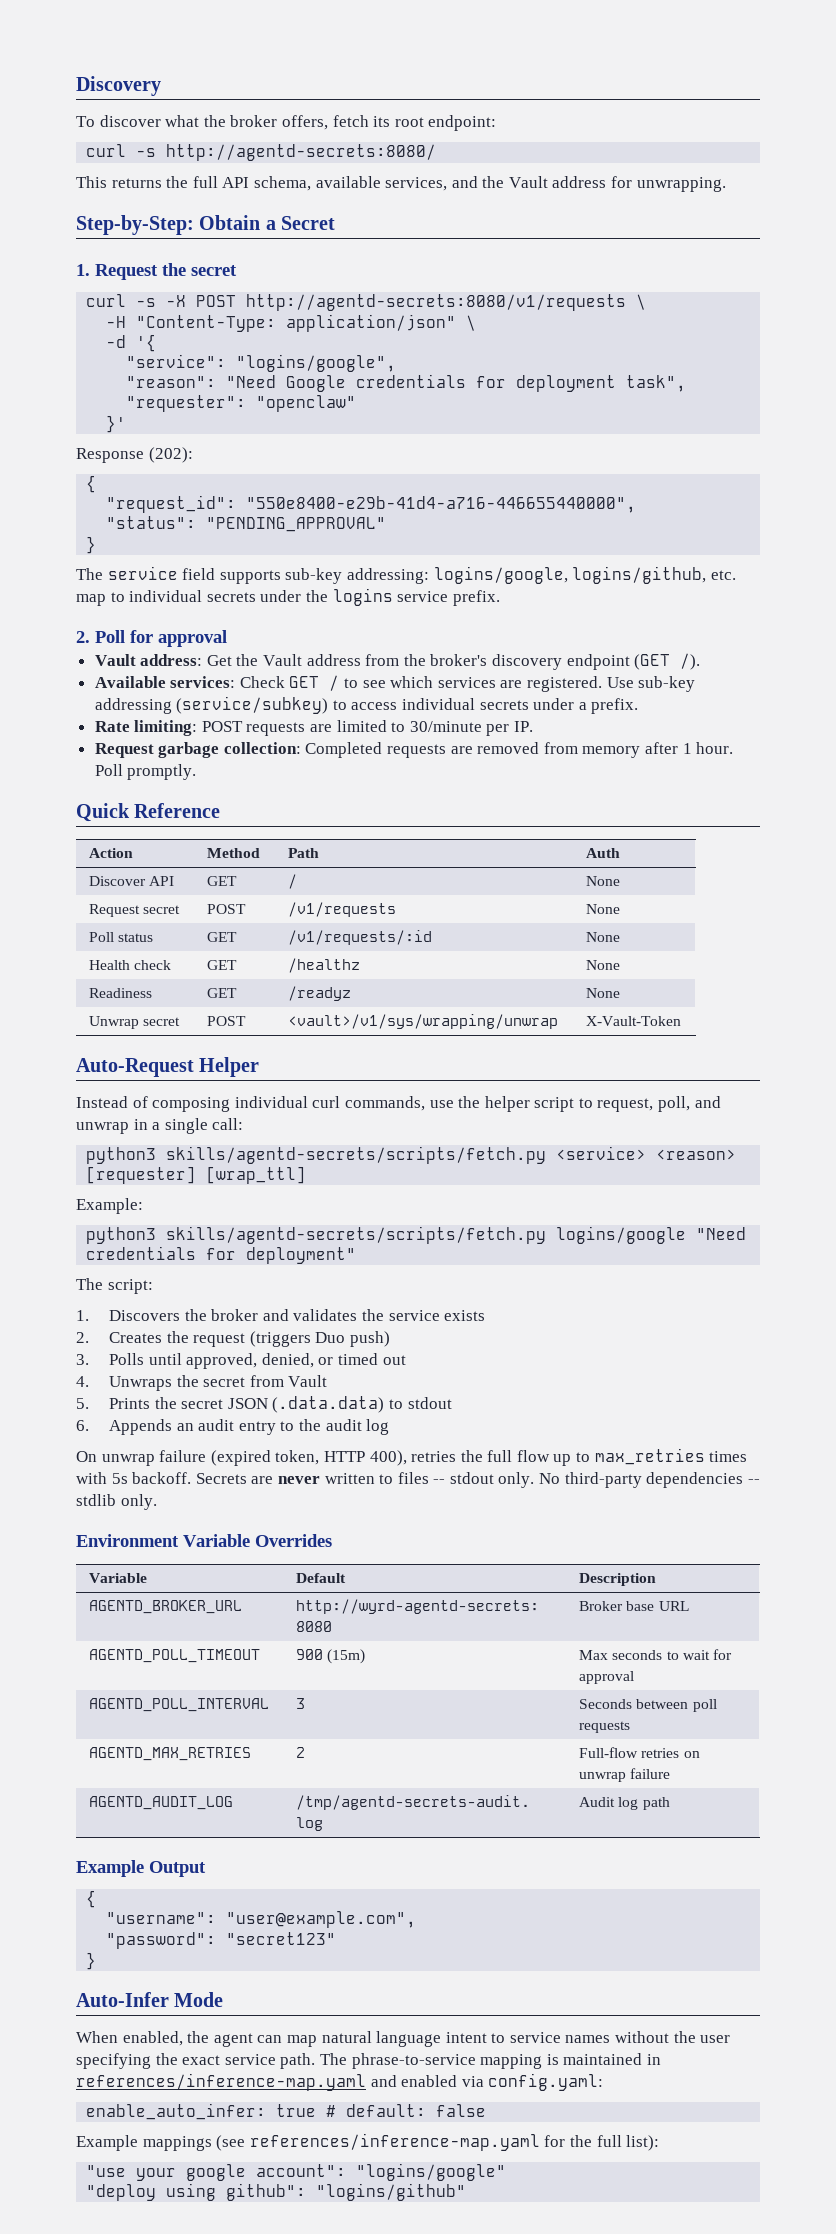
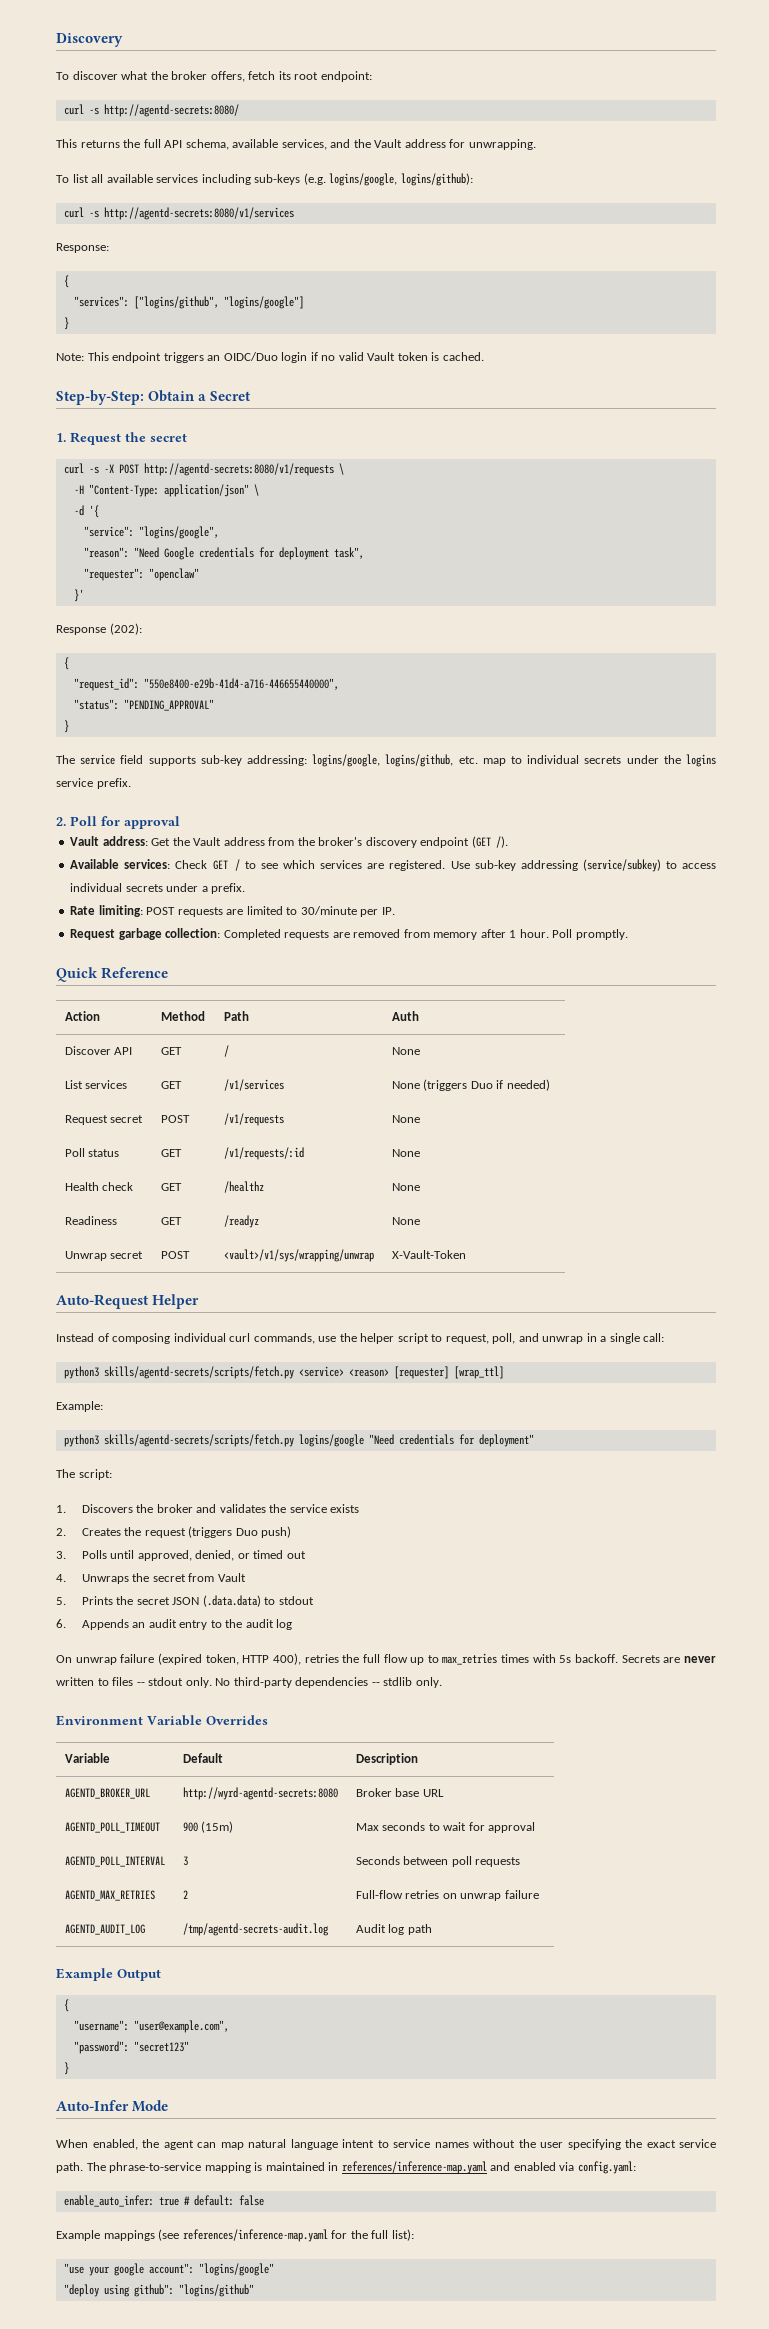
(726, 184) none -> [56,173,473,186] [63,207,294,220] [56,243,109,253] [63,275,69,288] [73,296,304,309] [63,317,69,330] [56,352,484,363] // To list all available services including sub-keys (e.g. logins/google, logins/github): // curl -s http://agentd-secrets:8080/v1/services // Response: // { // "services": ["logins/github", "logins/google"] // } // Note: This endpoint triggers an OIDC/Duo login if no valid Vault token is cached.
(621, 881) none -> [64,1080,128,1089] [160,1081,182,1089] [223,1079,284,1091] [391,1079,550,1091] // List services | GET | /v1/services | None (triggers Duo if needed)

